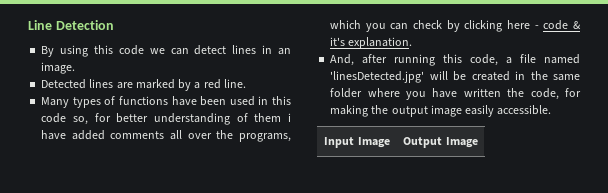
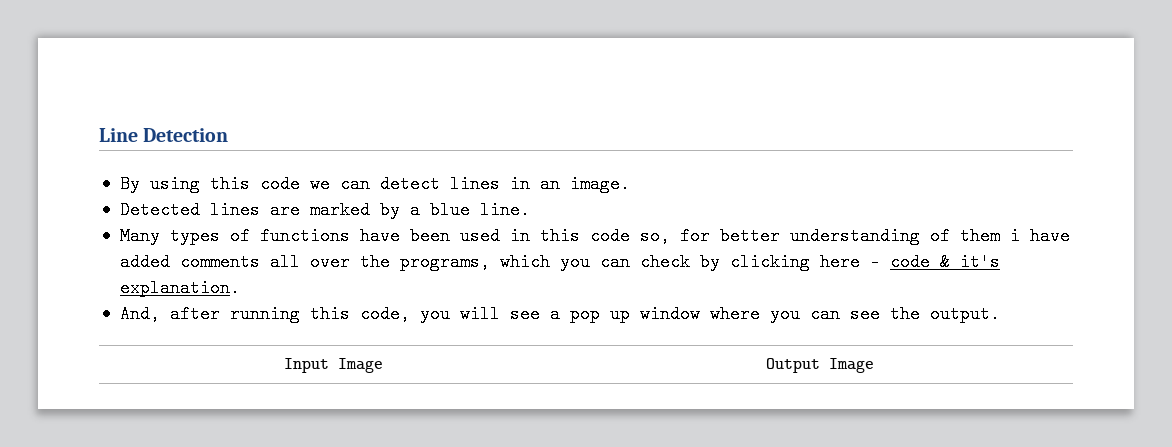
[203,79,221,89] red -> [429,201,470,219] blue
[506,54,580,64] [330,71,580,83] [330,88,581,100] [330,105,552,117] a file named 'linesDetected.jpg' will be created in the same folder where you have written the code, for making the output image easily accessible. -> [419,305,1000,323] you will see a pop up window where you can see the output.

